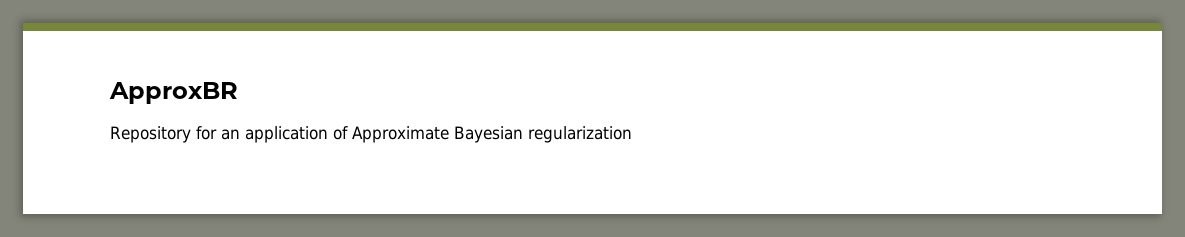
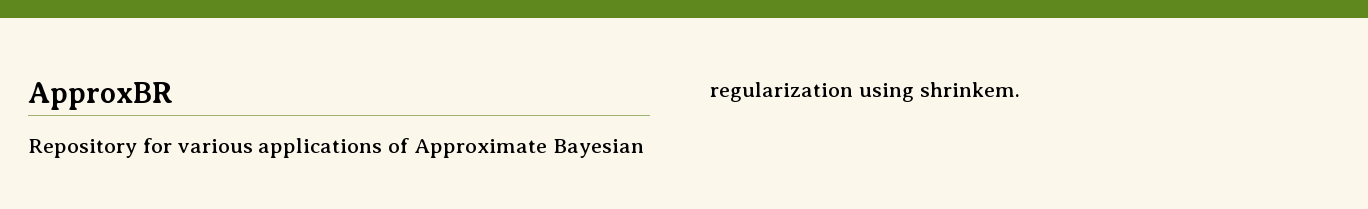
[221,126,328,143] an application -> [177,138,383,158] various applications
(632, 134) none -> [858,82,1020,102] using shrinkem.

